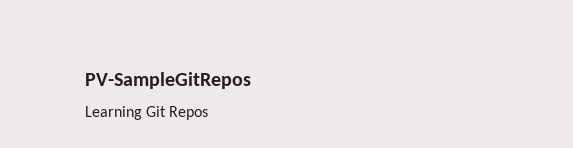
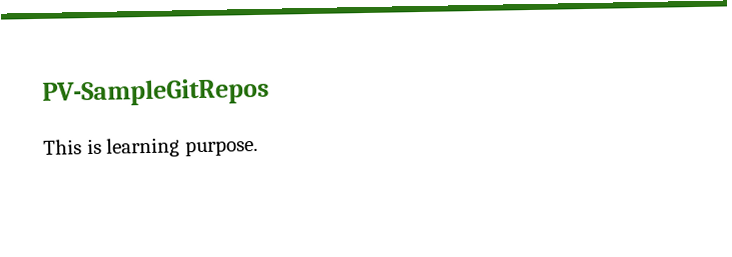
[85,106,209,120] Learning Git Repos -> [43,137,258,158] This is learning purpose.

